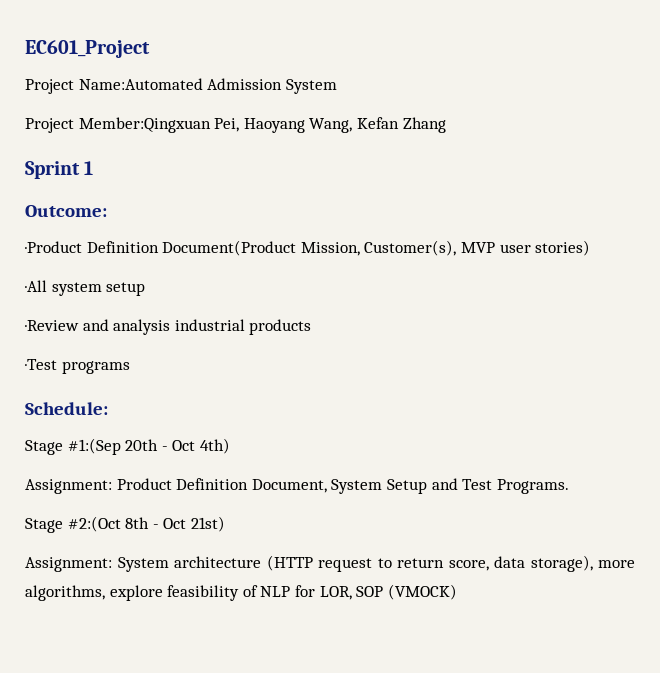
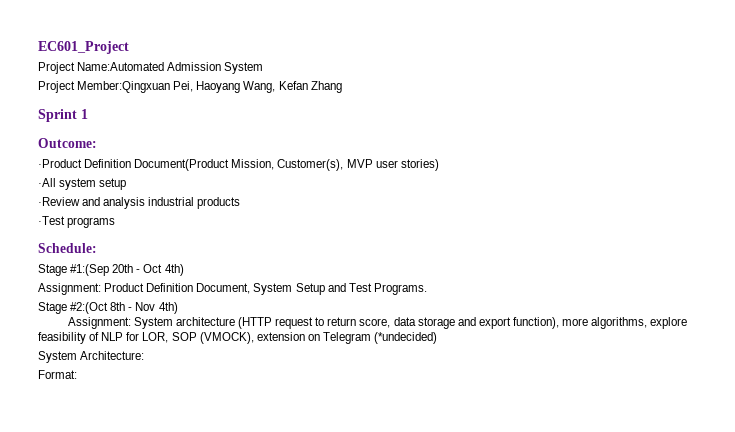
[163,516,225,532] Oct 21st) -> [135,302,178,314] Nov 4th)
[530,555,593,572] storage), -> [417,317,559,329] storage and export function),
[387,584,457,600] (VMOCK) -> [199,332,438,344] [38,351,145,363] [38,370,77,379] (VMOCK), extension on Telegram (*undecided) // System Architecture: // Format:

